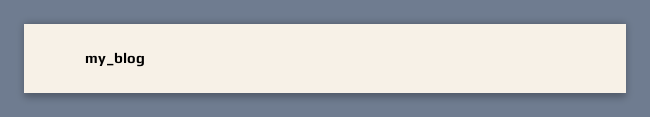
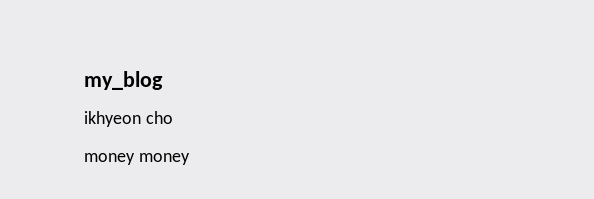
(145, 59) none -> [84,111,173,127] [84,153,190,165] // ikhyeon cho // money money

